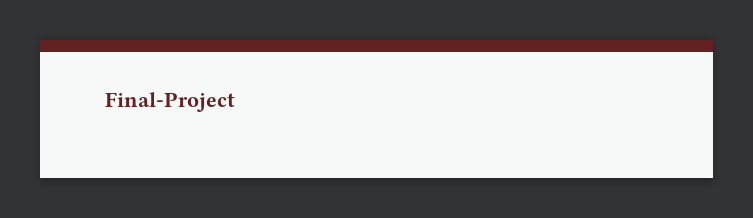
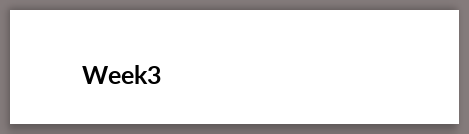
[105,92,235,112] Final-Project -> [82,65,162,84] Week3

